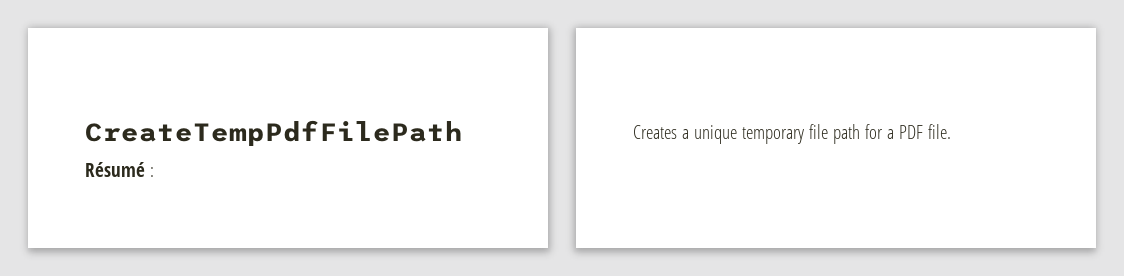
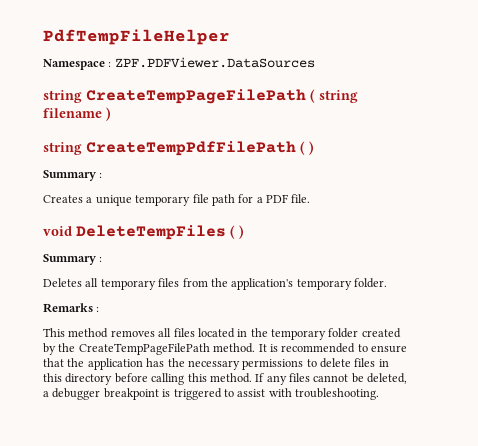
[85,120,463,146] [85,162,145,177] CreateTempPdfFilePath // Résumé -> [43,29,230,45] [43,57,315,70] [43,89,358,104] [43,107,111,121] [43,141,314,156] [43,170,96,181] PdfTempFileHelper // Namespace : ZPF.PDFViewer.DataSources // string CreateTempPageFilePath ( string filename ) // string CreateTempPdfFilePath ( ) // Summary
(951, 131) none -> [43,225,244,240] [43,254,103,265] [43,278,387,290] [43,303,100,313] [43,328,401,340] [43,343,407,355] [43,358,389,370] [43,373,408,385] [43,388,379,400] // void DeleteTempFiles ( ) // Summary : // Deletes all temporary files from the application's temporary folder. // Remarks : // This method removes all files located in the temporary folder created by the CreateTempPageFilePath method. It is recommended to ensure that the application has the necessary permissions to delete files in this directory before calling this method. If any files cannot be deleted, a debugger breakpoint is triggered to assist with troubleshooting.

